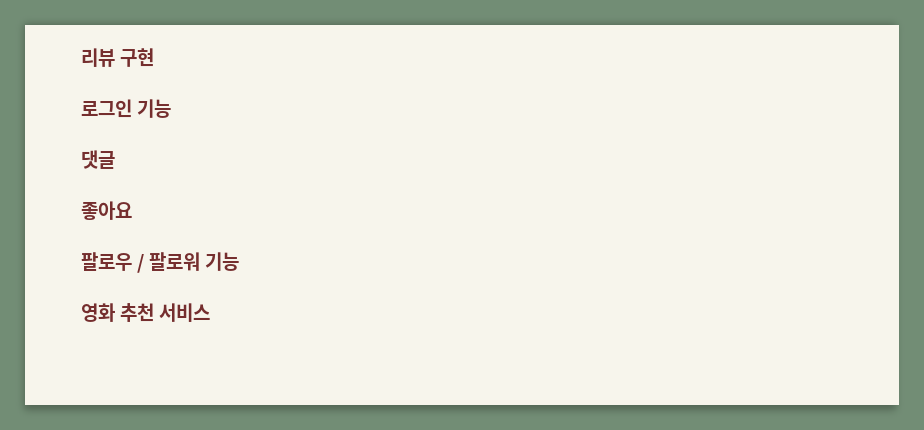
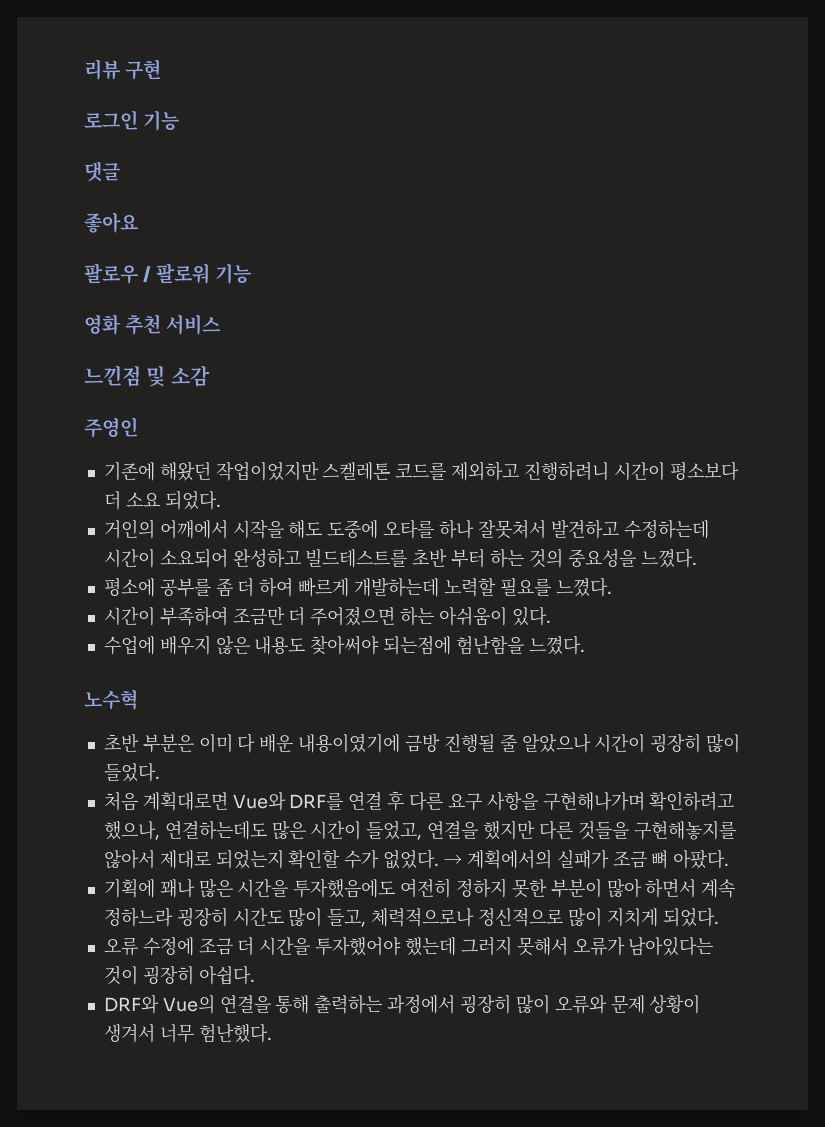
(211, 312) none -> [84,365,210,387] [84,417,138,438] [103,461,739,481] [103,490,221,510] [103,519,709,539] [103,548,697,568] [103,577,612,597] [103,606,551,626] [103,635,585,655] [84,689,138,710] [103,733,741,753] [103,762,160,782] [103,791,735,811] [103,820,736,840] [103,849,730,869] [103,878,736,898] [103,907,719,927] [103,936,714,956] [103,965,255,985] [103,994,701,1014] [103,1023,272,1043] // 느낀점 및 소감 // 주영인 // 기존에 해왔던 작업이었지만 스켈레톤 코드를 제외하고 진행하려니 시간이 평소보다 더 소요 되었다. // 거인의 어깨에서 시작을 해도 도중에 오타를 하나 잘못쳐서 발견하고 수정하는데 시간이 소요되어 완성하고 빌드테스트를 초반 부터 하는 것의 중요성을 느꼈다. // 평소에 공부를 좀 더 하여 빠르게 개발하는데 노력할 필요를 느꼈다. // 시간이 부족하여 조금만 더 주어졌으면 하는 아쉬움이 있다. // 수업에 배우지 않은 내용도 찾아써야 되는점에 험난함을 느꼈다. // 노수혁 // 초반 부분은 이미 다 배운 내용이였기에 금방 진행될 줄 알았으나 시간이 굉장히 많이 들었다. // 처음 계획대로면 Vue와 DRF를 연결 후 다른 요구 사항을 구현해나가며 확인하려고 했으나, 연결하는데도 많은 시간이 들었고, 연결을 했지만 다른 것들을 구현해놓지를 않아서 제대로 되었는지 확인할 수가 없었다. → 계획에서의 실패가 조금 뼈 아팠다. // 기획에 꽤나 많은 시간을 투자했음에도 여전히 정하지 못한 부분이 많아 하면서 계속 정하느라 굉장히 시간도 많이 들고, 체력적으로나 정신적으로 많이 지치게 되었다. // 오류 수정에 조금 더 시간을 투자했어야 했는데 그러지 못해서 오류가 남아있다는 것이 굉장히 아쉽다. // DRF와 Vue의 연결을 통해 출력하는 과정에서 굉장히 많이 오류와 문제 상황이 생겨서 너무 험난했다.

